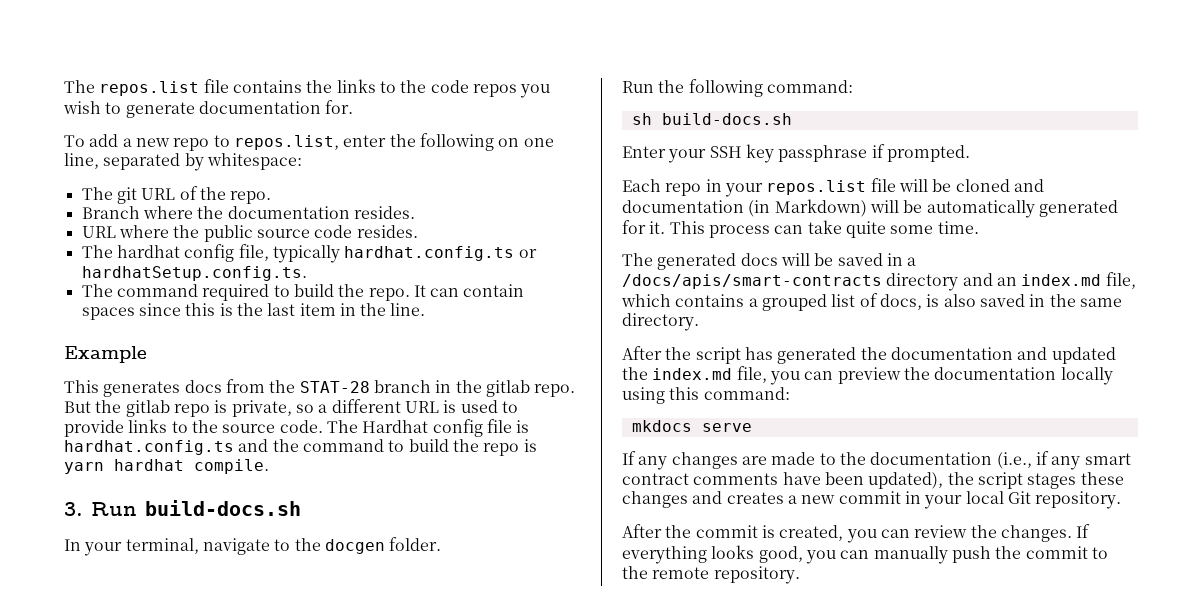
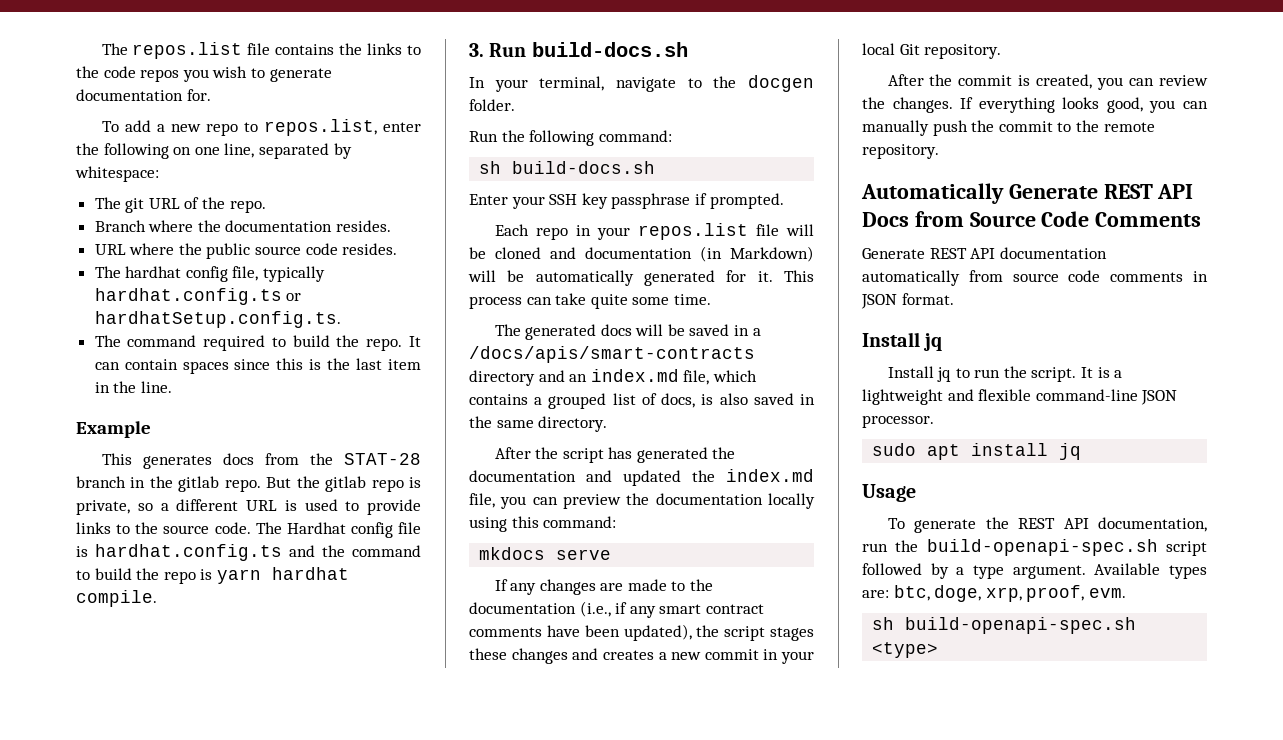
(800, 575) none -> [861,183,1194,204] [862,211,1202,227] [862,247,1107,259] [862,270,1208,286] [861,293,954,309] [862,332,943,351] [887,366,1123,382] [862,389,1178,405] [862,415,934,428] [872,443,1082,460] [862,484,916,502] [887,517,1207,533] [862,539,1207,556] [862,563,1207,579] [862,585,1126,602] [872,617,1137,634] [872,642,939,658] // Automatically Generate REST API Docs from Source Code Comments // Generate REST API documentation automatically from source code comments in JSON format. // Install jq // Install jq to run the script. It is a lightweight and flexible command-line JSON processor. // sudo apt install jq // Usage // To generate the REST API documentation, run the build-openapi-spec.sh script followed by a type argument. Available types are: btc, doge, xrp, proof, evm. // sh build-openapi-spec.sh <type>

